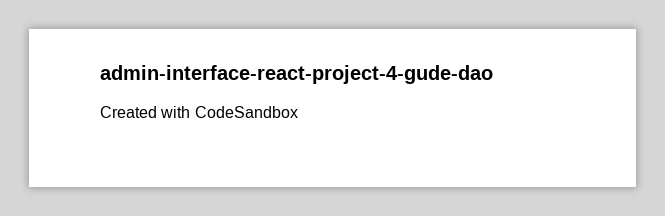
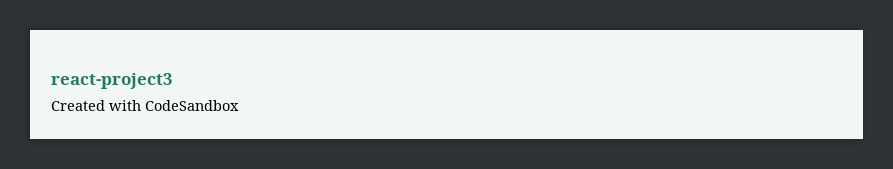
[100,65,493,84] admin-interface-react-project-4-gude-dao -> [51,73,173,89] react-project3

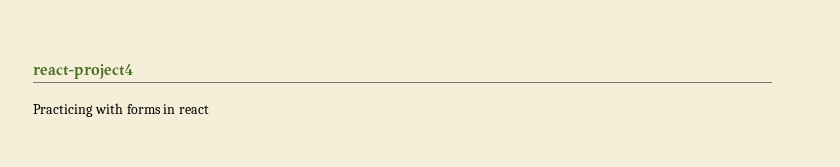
[51,73,173,89] [51,100,239,111] react-project3 // Created with CodeSandbox -> [33,64,133,79] [33,103,210,117] react-project4 // Practicing with forms in react

